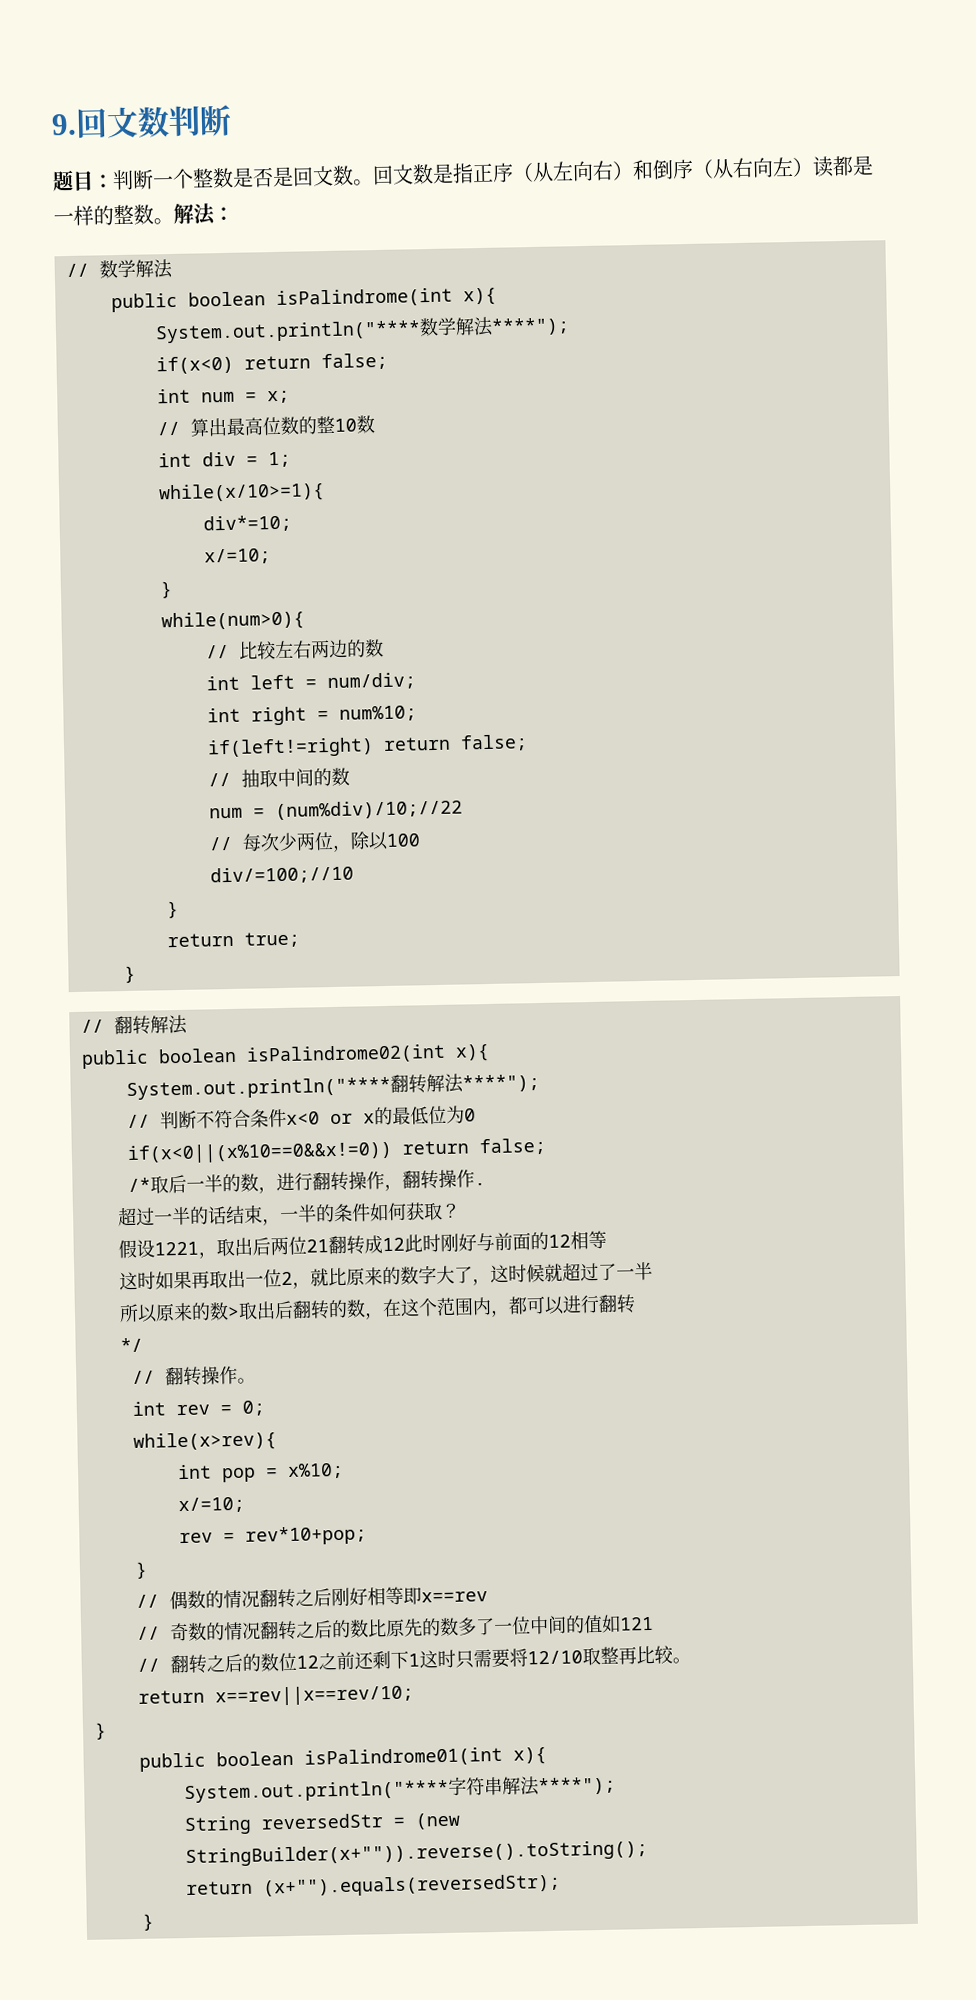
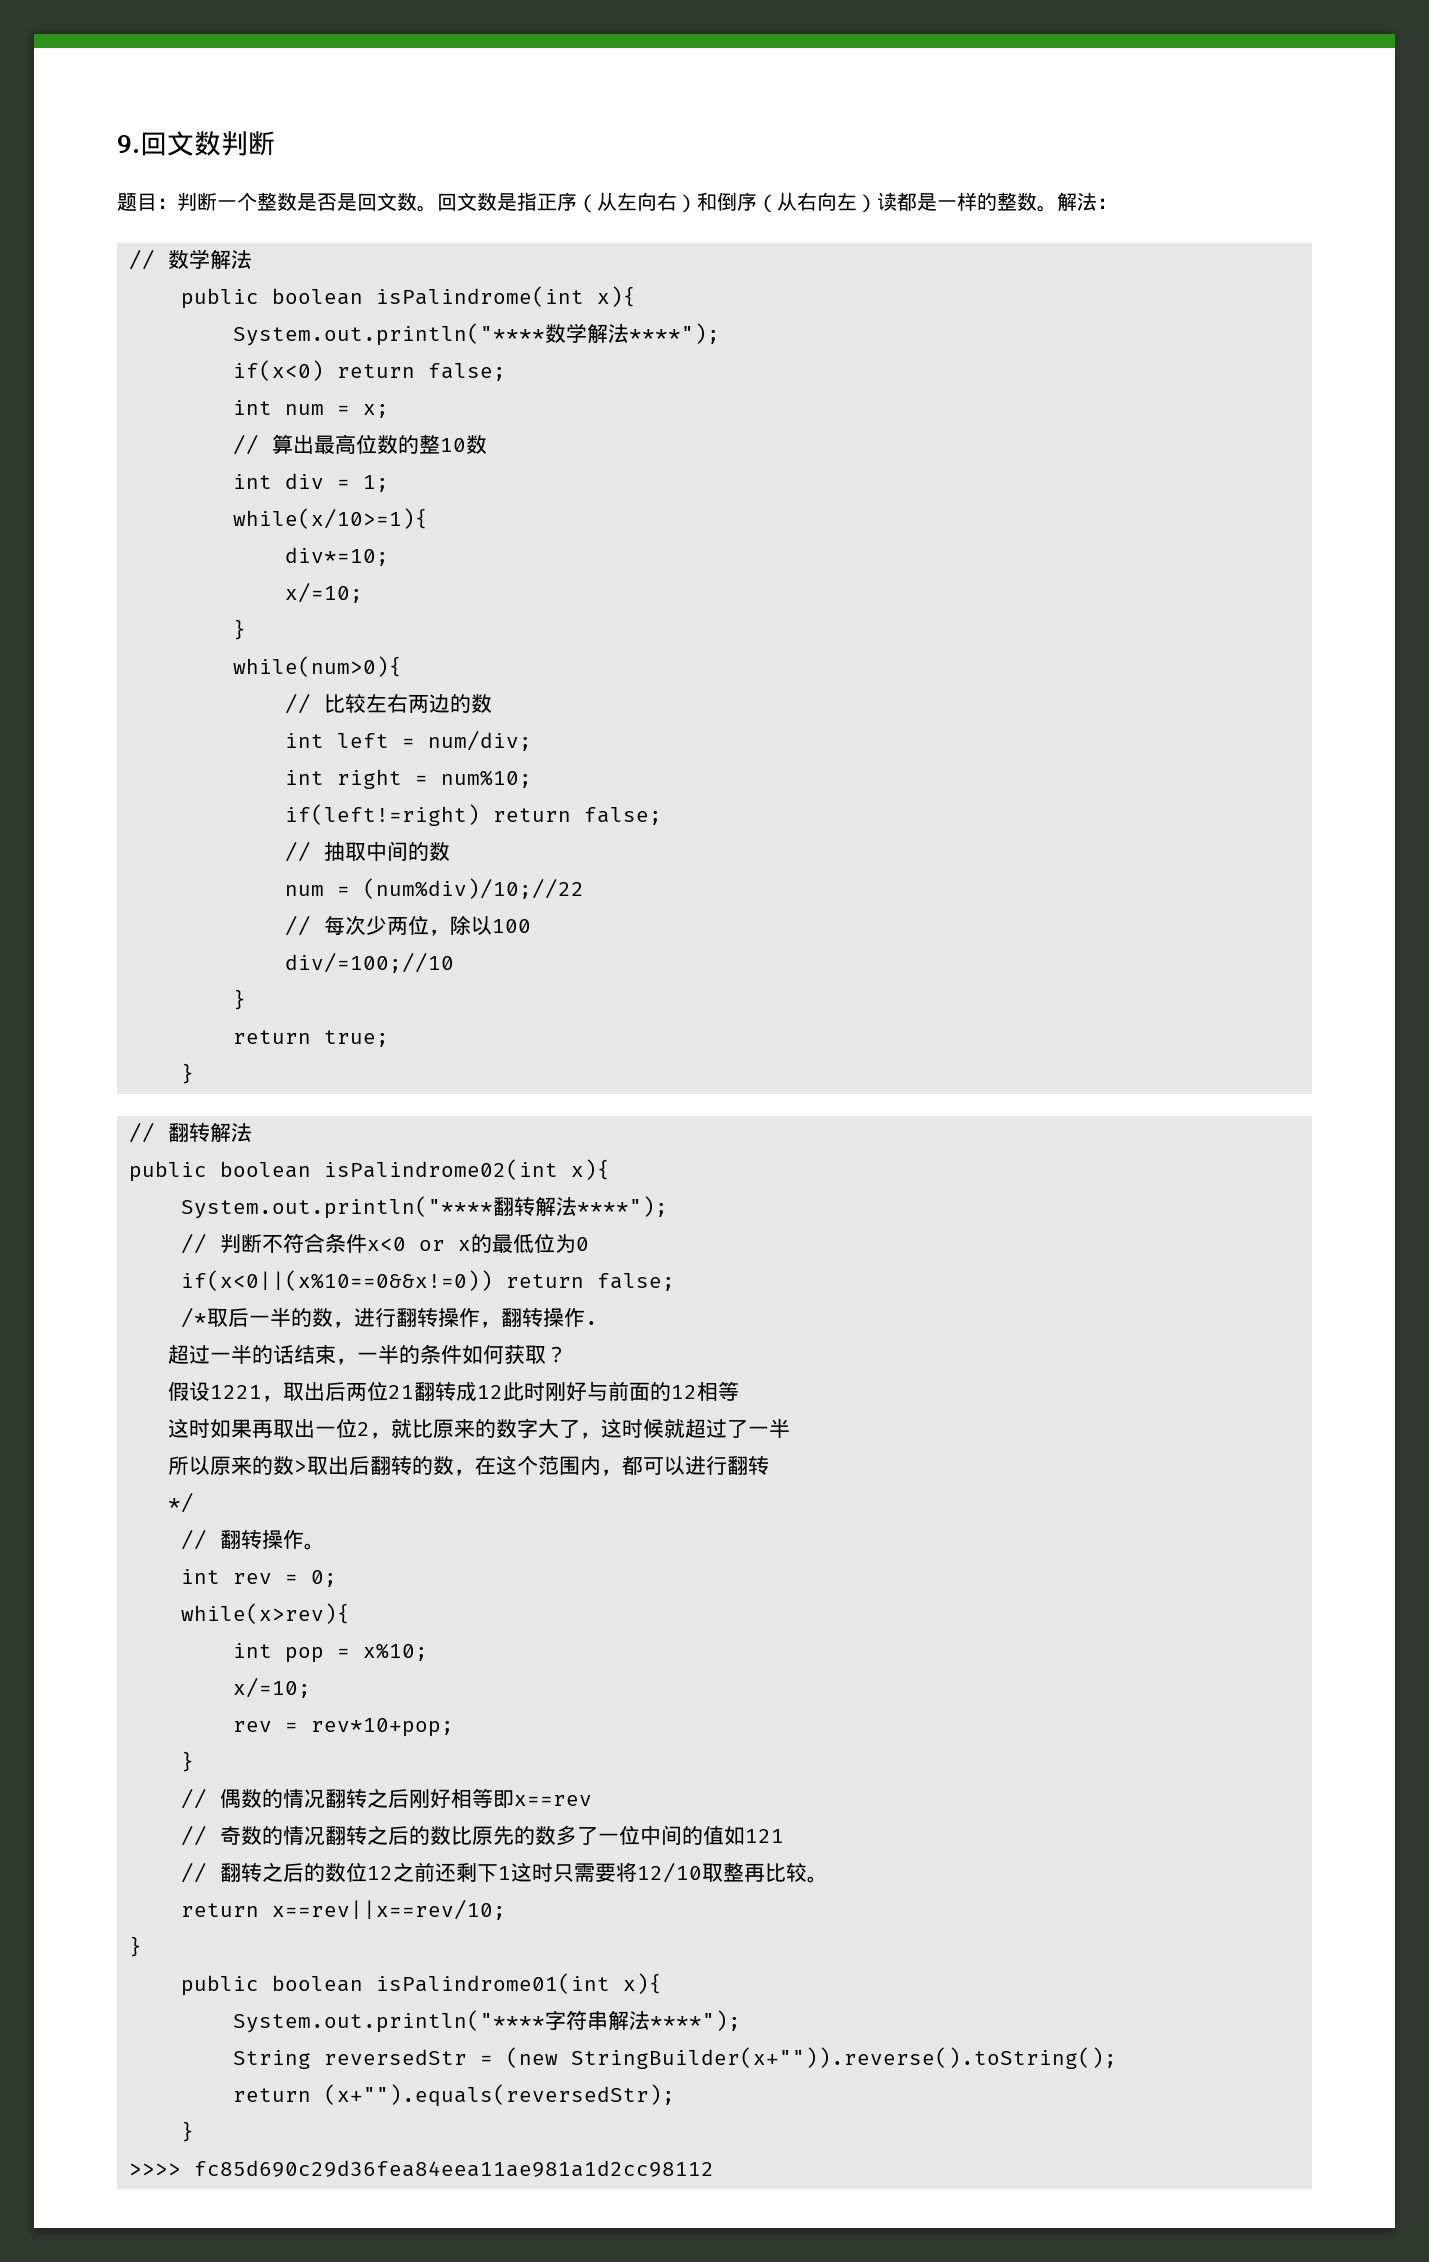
(154, 1922) none -> [129,2160,714,2177] // >>>> fc85d690c29d36fea84eea11ae981a1d2cc98112

